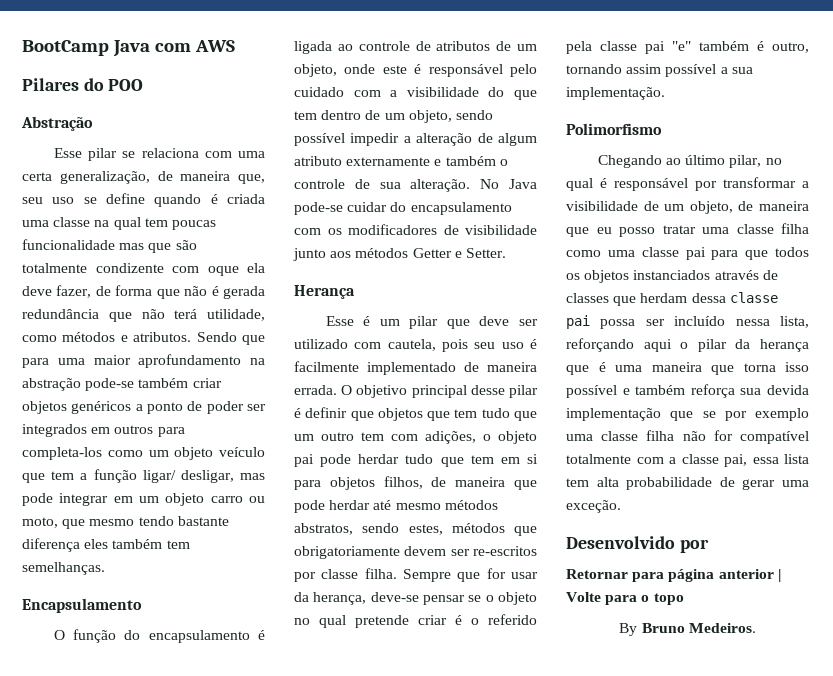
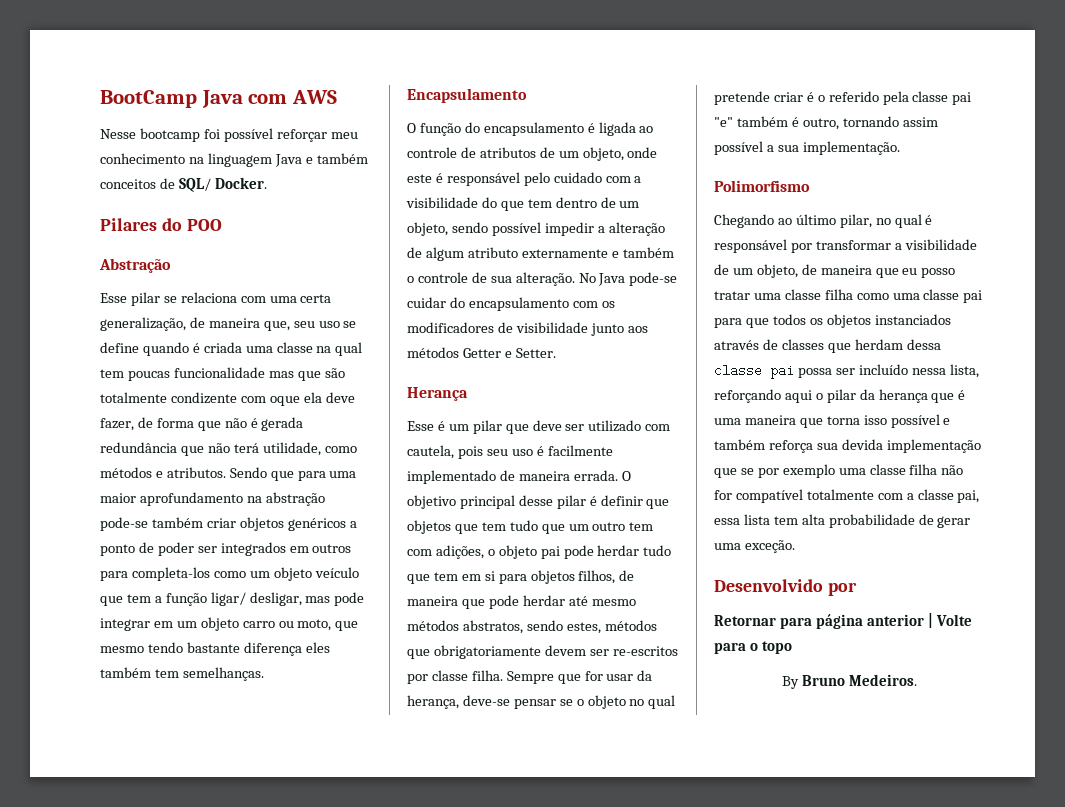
(235, 46) none -> [100,128,358,142] [100,153,368,167] [100,177,267,192] // Nesse bootcamp foi possível reforçar meu conhecimento na linguagem Java e também conceitos de SQL/ Docker.

